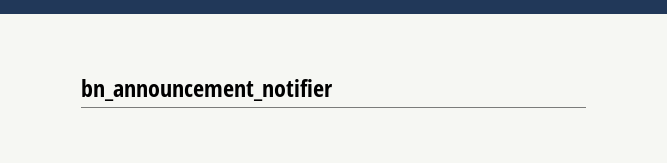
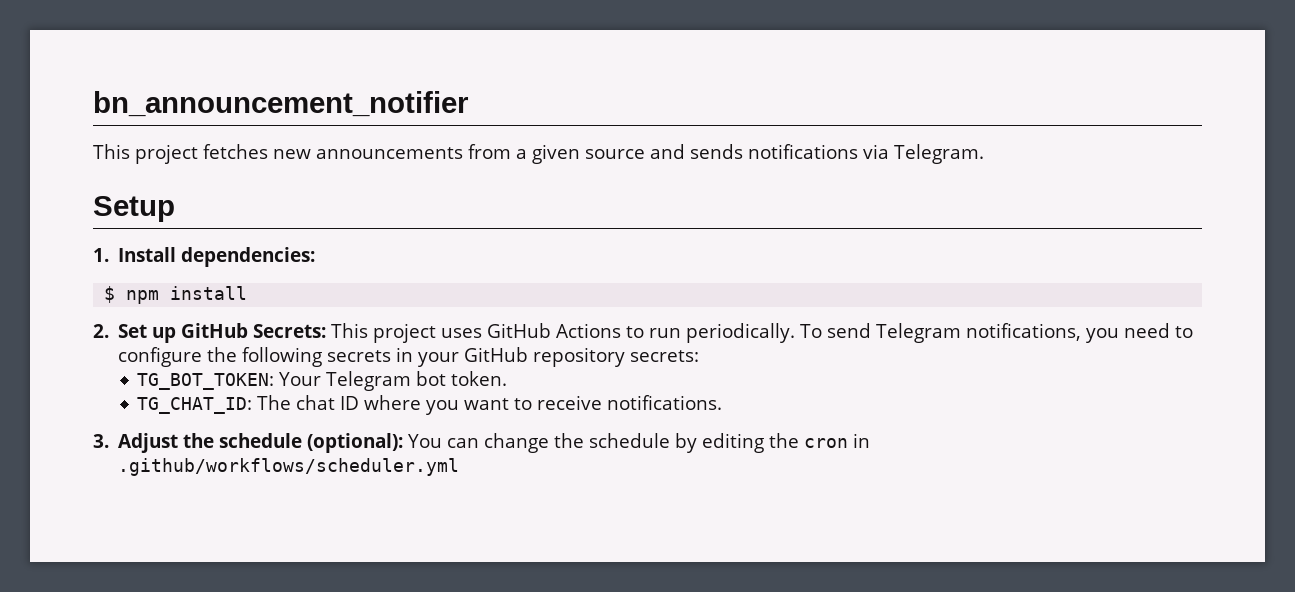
(333, 90) none -> [93,144,984,164] [93,196,175,222] [93,247,316,267] [104,286,248,304] [93,323,1194,343] [118,347,700,367] [137,371,508,391] [137,395,723,415] [93,433,871,453] [118,458,460,476] // This project fetches new announcements from a given source and sends notifications via Telegram. // Setup // 1. Install dependencies: // $ npm install // 2. Set up GitHub Secrets: This project uses GitHub Actions to run periodically. To send Telegram notifications, you need to configure the following secrets in your GitHub repository secrets: // TG_BOT_TOKEN: Your Telegram bot token. // TG_CHAT_ID: The chat ID where you want to receive notifications. // 3. Adjust the schedule (optional): You can change the schedule by editing the cron in .github/workflows/scheduler.yml

